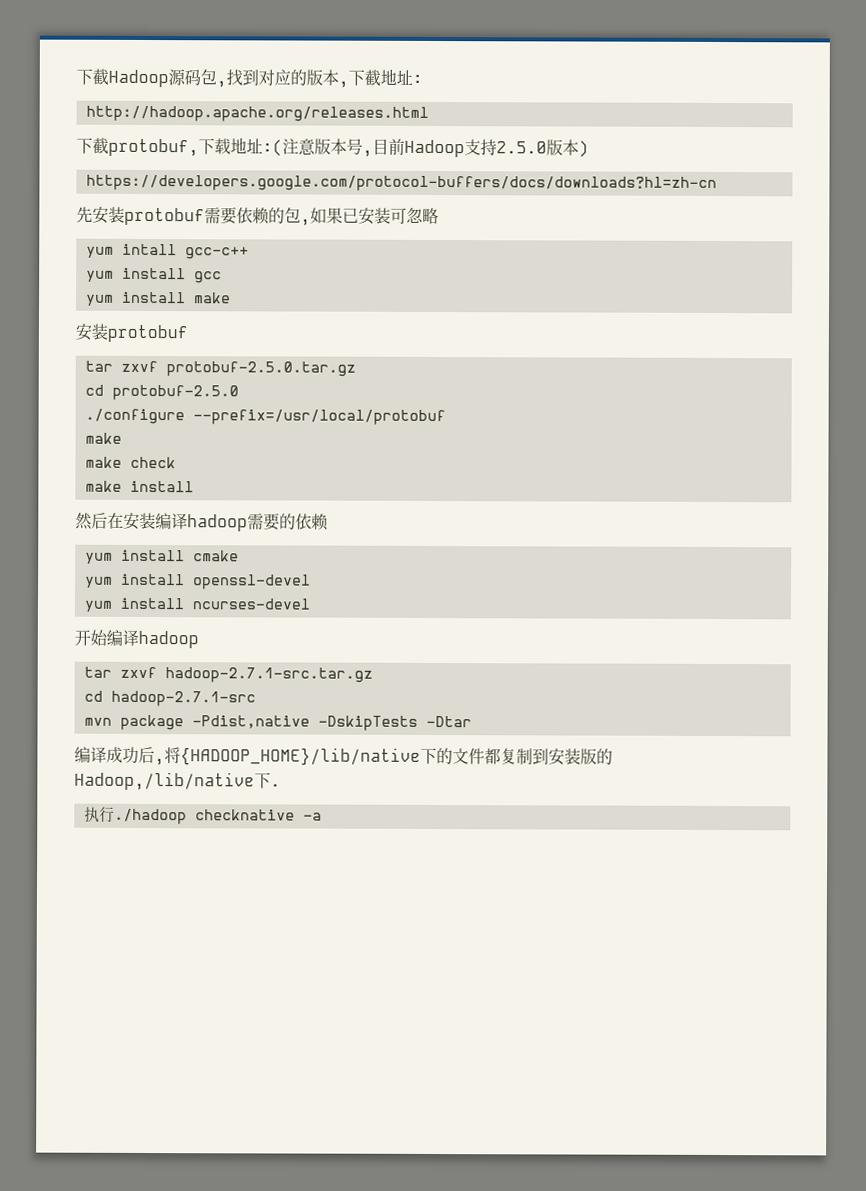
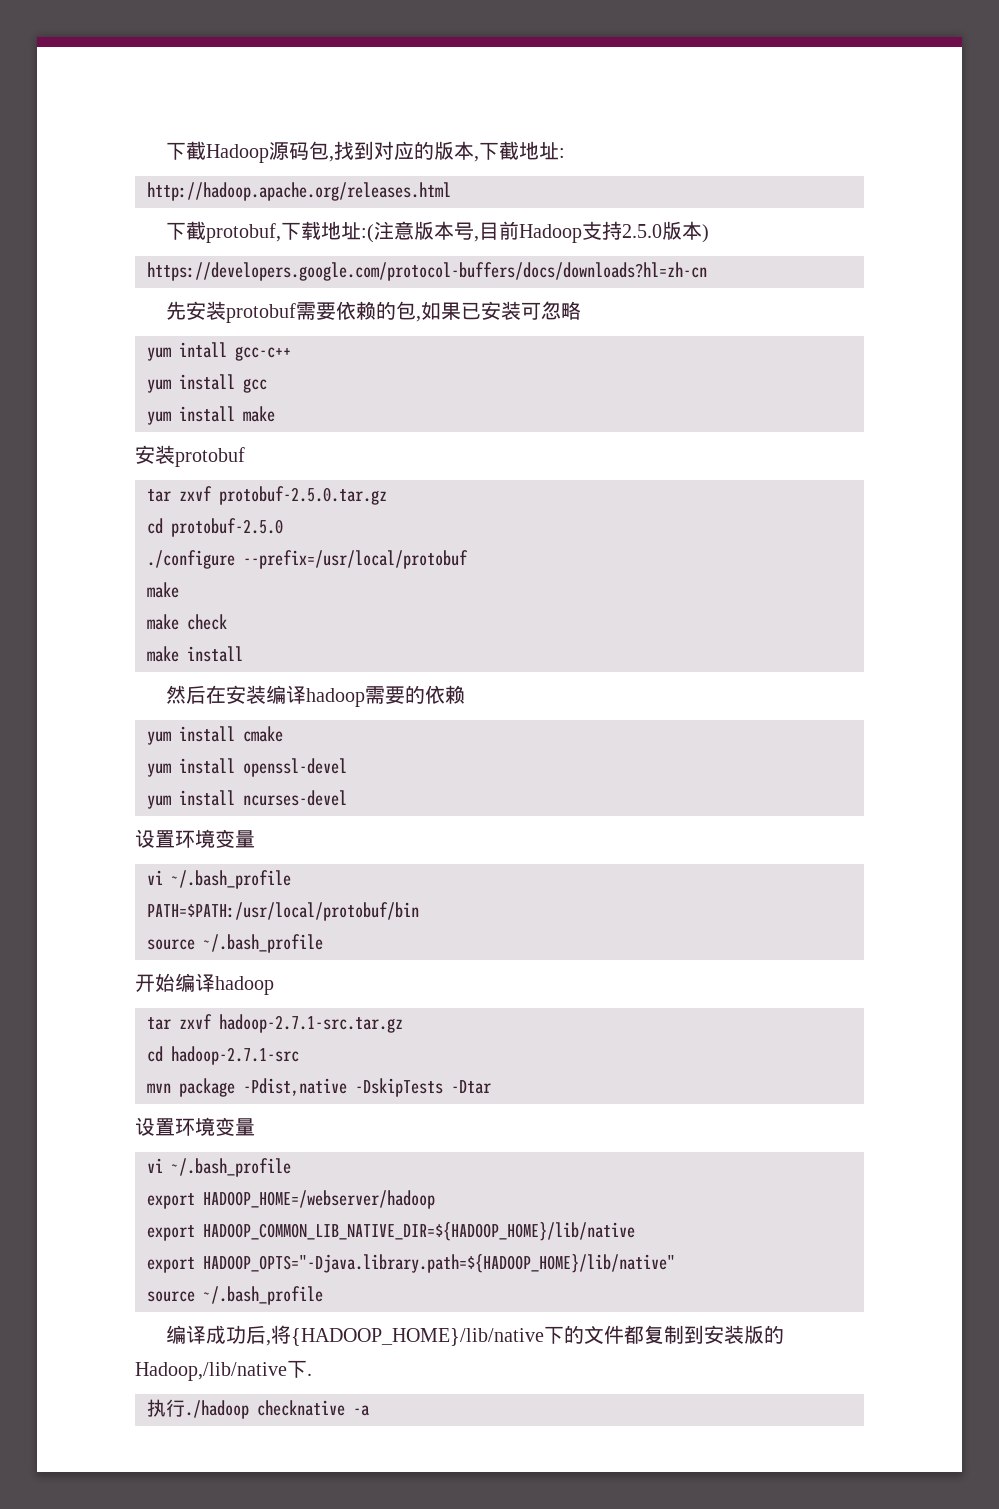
(310, 604) none -> [135,829,255,848] [147,870,291,889] [147,902,419,921] [147,934,323,953] // 设置环境变量 // vi ~/.bash_profile // PATH=$PATH:/usr/local/protobuf/bin // source ~/.bash_profile
(472, 721) none -> [135,1117,255,1136] [147,1158,291,1177] [147,1190,435,1209] [147,1222,635,1241] [147,1254,675,1273] [147,1286,323,1305] // 设置环境变量 // vi ~/.bash_profile // export HADOOP_HOME=/webserver/hadoop // export HADOOP_COMMON_LIB_NATIVE_DIR=${HADOOP_HOME}/lib/native // export HADOOP_OPTS="-Djava.library.path=${HADOOP_HOME}/lib/native" // source ~/.bash_profile

